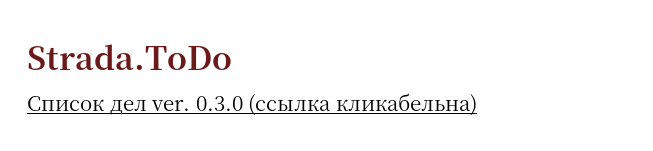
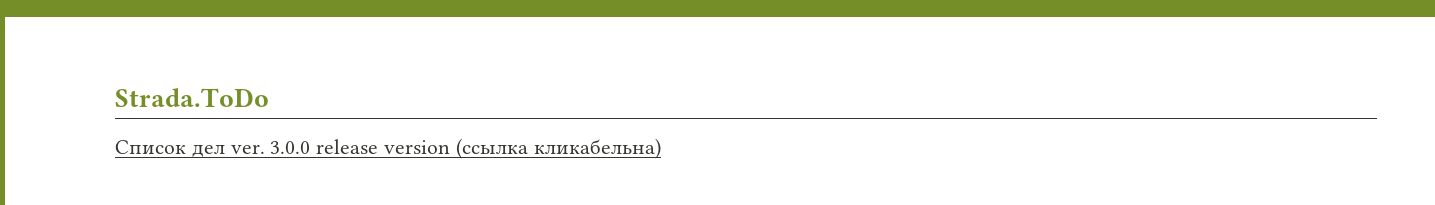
[195,96,243,111] 0.3.0 -> [270,139,451,154] 3.0.0 release version

